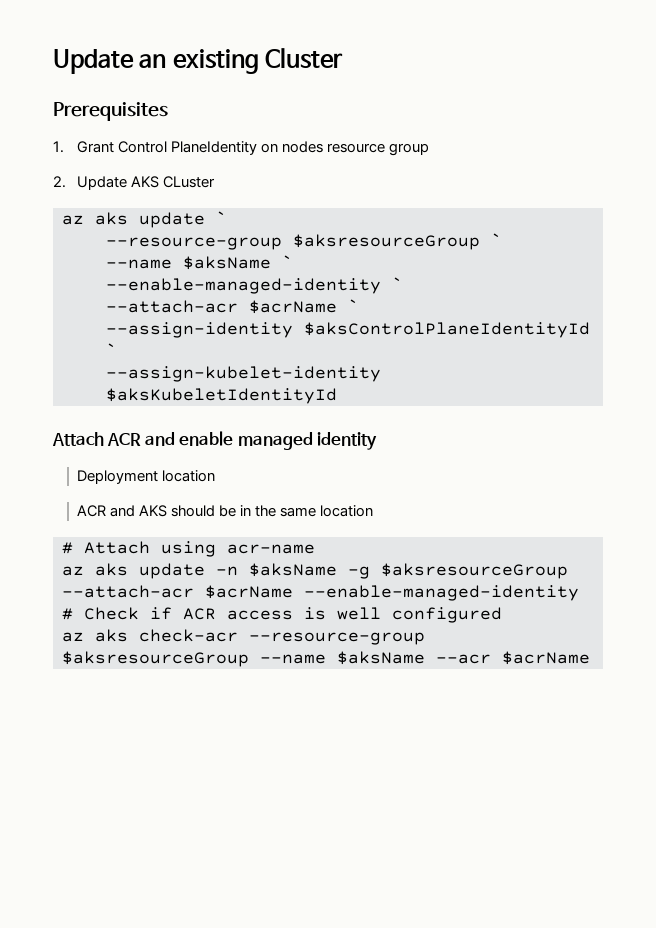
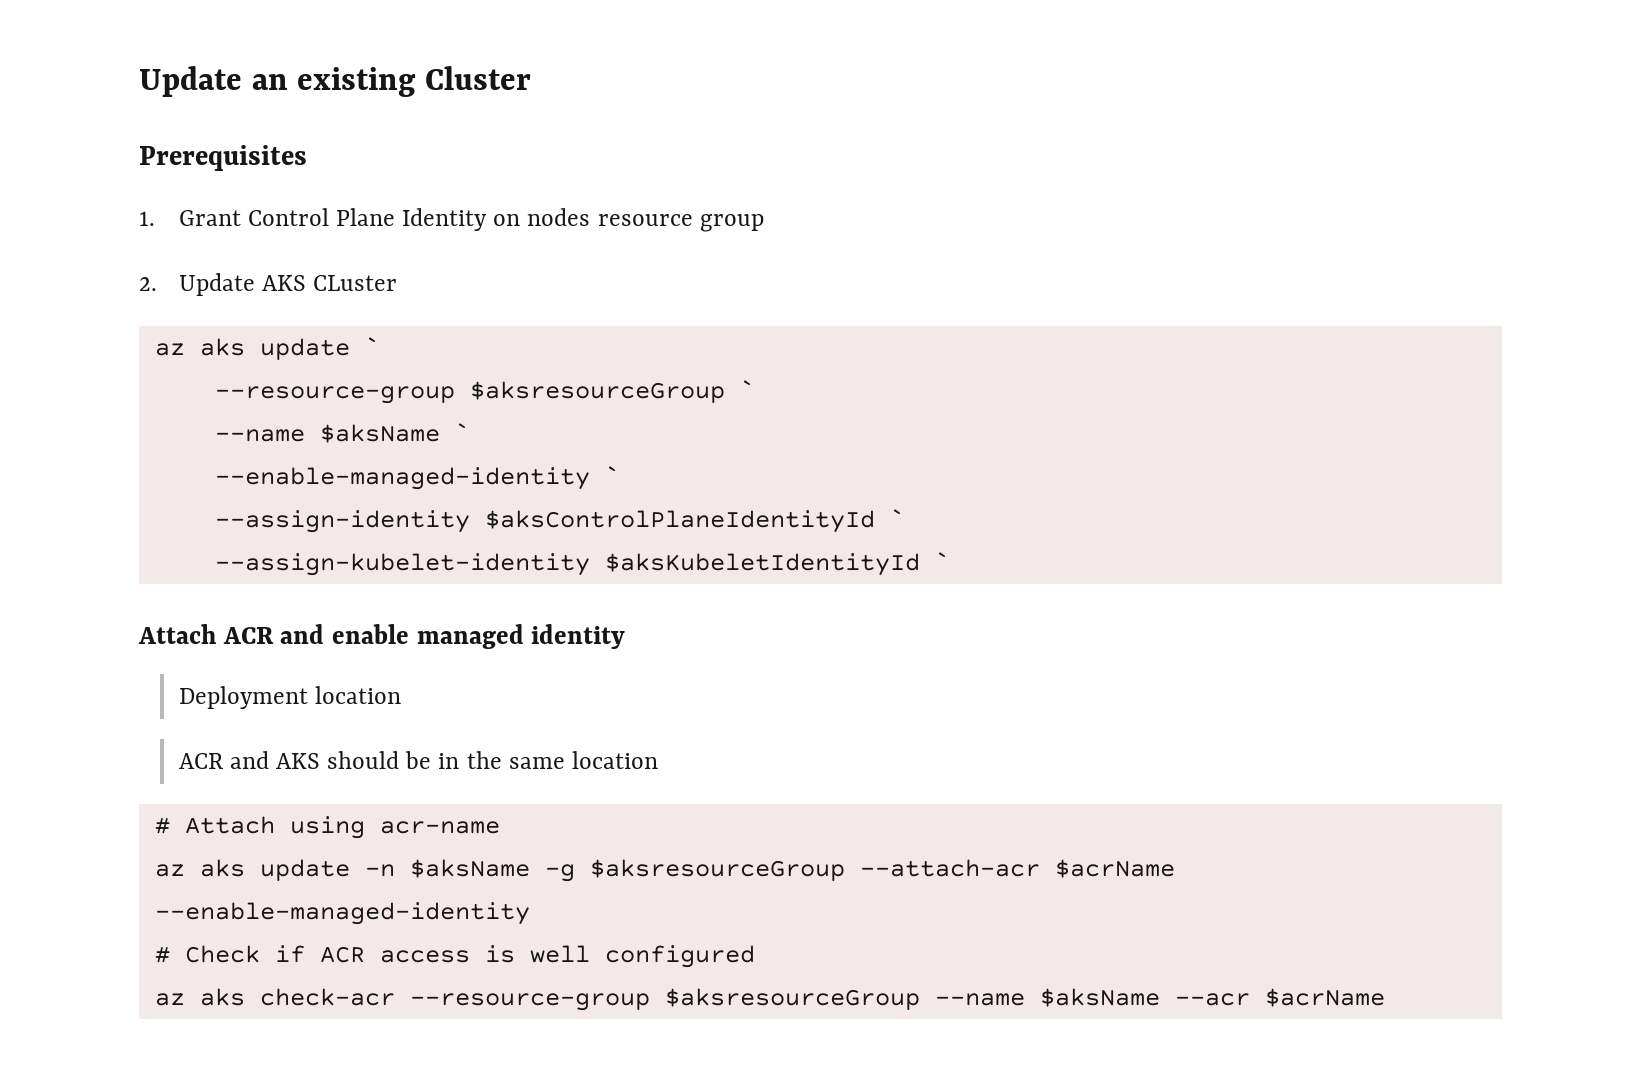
[171,141,258,155] PlaneIdentity -> [335,208,488,231] Plane Identity
[106,299,359,314] // --attach-acr $acrName ` -> (620, 475) none
(337, 396) none -> [934,552,950,570] `

